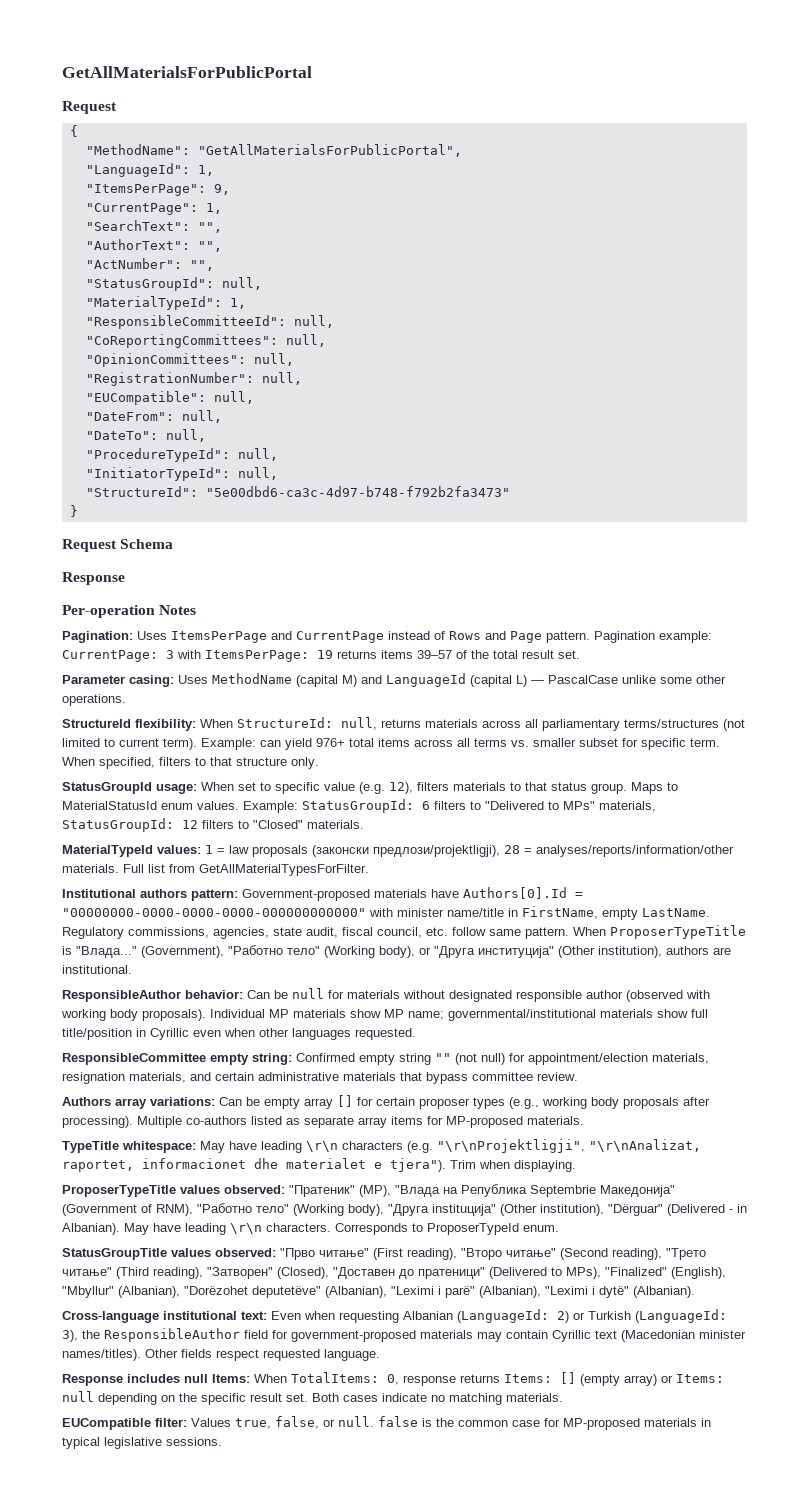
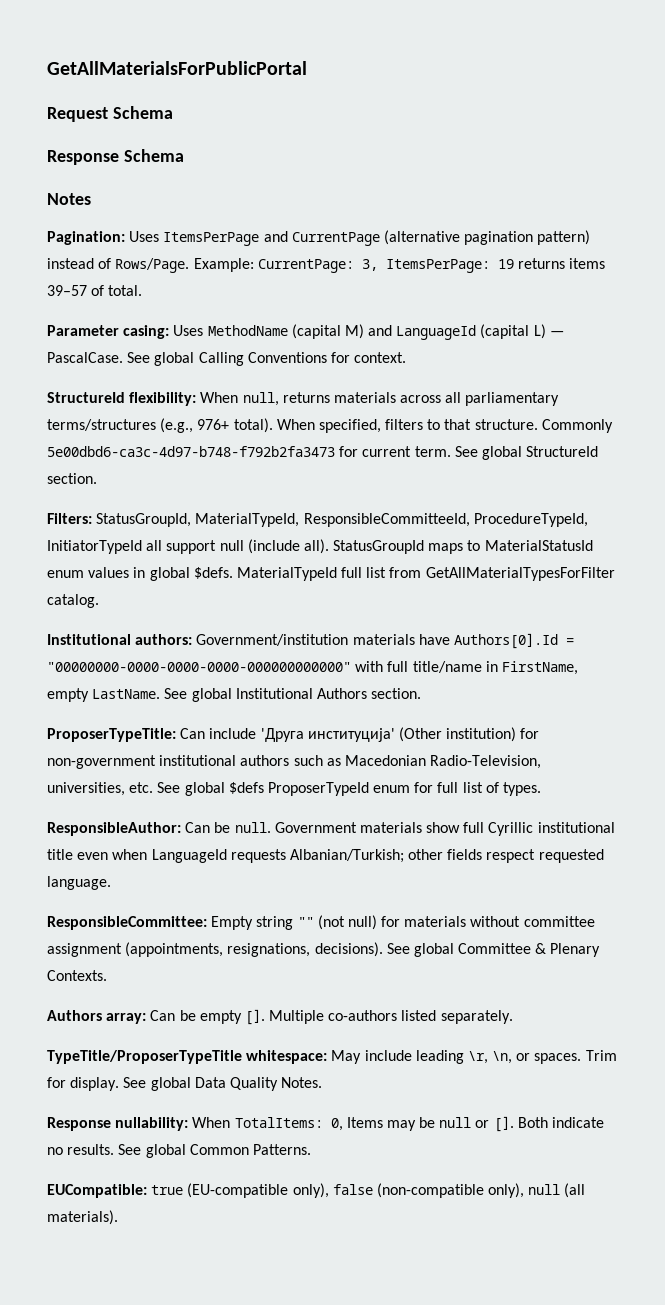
[69,125,78,137] [85,144,462,157] [85,163,214,177] [85,184,230,196] [85,203,222,215] [85,220,222,233] [85,239,222,252] [85,258,214,271] [85,277,262,291] [85,296,246,310] [85,315,334,329] [85,334,326,348] [85,353,294,367] [85,372,302,386] [85,391,254,405] [85,410,222,423] [85,429,206,442] [85,448,278,462] [85,467,278,481] [85,486,510,497] [69,505,78,517] [62,539,117,552] // { // "MethodName": "GetAllMaterialsForPublicPortal", // "LanguageId": 1, // "ItemsPerPage": 9, // "CurrentPage": 1, // "SearchText": "", // "AuthorText": "", // "ActNumber": "", // "StatusGroupId": null, // "MaterialTypeId": 1, // "ResponsibleCommitteeId": null, // "CoReportingCommittees": null, // "OpinionCommittees": null, // "RegistrationNumber": null, // "EUCompatible": null, // "DateFrom": null, // "DateTo": null, // "ProcedureTypeId": null, // "InitiatorTypeId": null, // "StructureId": "5e00dbd6-ca3c-4d97-b748-f792b2fa3473" // } // Request -> (108, 114) none
[62,605,155,618] // Per-operation -> [123,149,184,162] Schema //
[388,631,712,643] [62,650,201,662] instead of Rows and Page pattern. Pagination example: CurrentPage: 3 with -> [383,230,591,245] [47,258,378,273] (alternative pagination pattern) instead of Rows/Page. Example: CurrentPage: 3,
[471,650,580,659] the total result set. -> [108,285,143,296] total.
[548,675,726,684] [62,694,126,706] PascalCase unlike some other operations. -> [47,352,407,366] PascalCase. See global Calling Conventions for context.
[237,717,333,728] StructureId: -> (239, 397) none
[723,719,745,731] [62,738,720,750] (not limited to current term). Example: can yield 976+ total items across all terms vs. smaller subset for specific term. -> [160,418,273,433] (e.g., 976+ total).
[236,757,319,769] [62,782,678,794] [62,799,656,813] [62,818,364,832] [62,845,734,857] [62,864,369,876] [62,889,370,901] structure only. // StatusGroupId usage: When set to specific value (e.g. 12), filters materials to that status group. Maps to MaterialStatusId enum values. Example: StatusGroupId: 6 filters to "Delivered to MPs" materials, StatusGroupId: 12 filters to "Closed" materials. // MaterialTypeId values: 1 = law proposals (законски предлози/projektligji), 28 = analyses/reports/information/other materials. Full list from GetAllMaterialTypesForFilter. // Institutional authors pattern: Government-proposed -> [474,419,613,433] [47,446,599,460] [47,473,97,484] [47,513,588,527] [47,539,593,554] [47,567,615,581] [47,594,99,608] [47,634,349,646] structure. Commonly 5e00dbd6-ca3c-4d97-b748-f792b2fa3473 for current term. See global StructureId section. // Filters: StatusGroupId, MaterialTypeId, ResponsibleCommitteeId, ProcedureTypeId, InitiatorTypeId all support null (include all). StatusGroupId maps to MaterialStatusId enum values in global $defs. MaterialTypeId full list from GetAllMaterialTypesForFilter catalog. // Institutional authors: Government/institution
[397,908,504,917] minister name/title -> [387,661,482,673] full title/name
[62,925,746,939] [62,945,731,958] [62,965,132,974] [62,988,710,1002] [61,1009,708,1021] [62,1028,416,1040] [62,1053,395,1065] Regulatory commissions, agencies, state audit, fiscal council, etc. follow same pattern. When ProposerTypeTitle is "Влада..." (Government), "Работно тело" (Working body), or "Друга институција" (Other institution), authors are institutional. // ResponsibleAuthor behavior: Can be null for materials without designated responsible author (observed with working body proposals). Individual MP materials show MP name; governmental/institutional materials show full title/position in Cyrillic even when other languages requested. // ResponsibleCommittee empty string: Confirmed empty -> [164,688,422,702] [47,727,540,742] [47,755,542,769] [47,782,542,796] [47,822,615,836] [47,849,604,863] [47,876,111,890] [47,916,254,930] See global Institutional Authors section. // ProposerTypeTitle: Can include 'Друга институција' (Other institution) for non-government institutional authors such as Macedonian Radio-Television, universities, etc. See global $defs ProposerTypeId enum for full list of types. // ResponsibleAuthor: Can be null. Government materials show full Cyrillic institutional title even when LanguageId requests Albanian/Turkish; other fields respect requested language. // ResponsibleCommittee: Empty
[528,1053,709,1065] [62,1072,578,1084] [62,1097,215,1109] appointment/election materials, resignation materials, and certain administrative materials that bypass committee review. // Authors array variations: -> [404,916,595,927] [47,942,601,957] [47,970,107,981] [47,1010,147,1024] materials without committee assignment (appointments, resignations, decisions). See global Committee & Plenary Contexts. // Authors array:
[304,1095,710,1109] [62,1116,584,1128] [62,1139,701,1153] [62,1158,576,1172] [62,1184,675,1197] [62,1203,747,1216] [62,1223,559,1235] [62,1248,706,1260] [62,1267,726,1279] [62,1286,695,1298] [62,1309,727,1323] [62,1328,746,1342] [62,1349,380,1361] [62,1372,724,1386] [62,1391,563,1405] [62,1416,711,1430] [62,1437,222,1449] array [] for certain proposer types (e.g., working body proposals after processing). Multiple co-authors listed as separate array items for MP-proposed materials. // TypeTitle whitespace: May have leading \r\n characters (e.g. "\r\nProjektligji", "\r\nAnalizat, raportet, informacionet dhe materialet e tjera"). Trim when displaying. // ProposerTypeTitle values observed: "Пратеник" (MP), "Влада на Република Septembrie Македонија" (Government of RNM), "Работно тело" (Working body), "Друга instituција" (Other institution), "Dërguar" (Delivered - in Albanian). May have leading \r\n characters. Corresponds to ProposerTypeId enum. // StatusGroupTitle values observed: "Прво читање" (First reading), "Второ читање" (Second reading), "Трето читање" (Third reading), "Затворен" (Closed), "Доставен до пратеници" (Delivered to MPs), "Finalized" (English), "Mbyllur" (Albanian), "Dorëzohet deputetëve" (Albanian), "Leximi i parë" (Albanian), "Leximi i dytë" (Albanian). // Cross-language institutional text: Even when requesting Albanian (LanguageId: 2) or Turkish (LanguageId: 3), the ResponsibleAuthor field for government-proposed materials may contain Cyrillic text (Macedonian minister names/titles). Other fields respect requested language. // Response includes null Items: When TotalItems: 0, response returns Items: [] (empty array) or Items: null depending on the specific result set. Both cases indicate no matching materials. // EUCompatible filter: Values true, false, or null. false is the common case for MP-proposed materials in typical legislative sessions. -> [244,1009,513,1025] [47,1050,617,1064] [47,1077,323,1091] [47,1116,605,1132] [47,1144,311,1158] [47,1183,586,1198] [47,1210,118,1225] []. Multiple co-authors listed separately. // TypeTitle/ProposerTypeTitle whitespace: May include leading \r, \n, or spaces. Trim for display. See global Data Quality Notes. // Response nullability: When TotalItems: 0, Items may be null or []. Both indicate no results. See global Common Patterns. // EUCompatible: true (EU-compatible only), false (non-compatible only), null (all materials).

